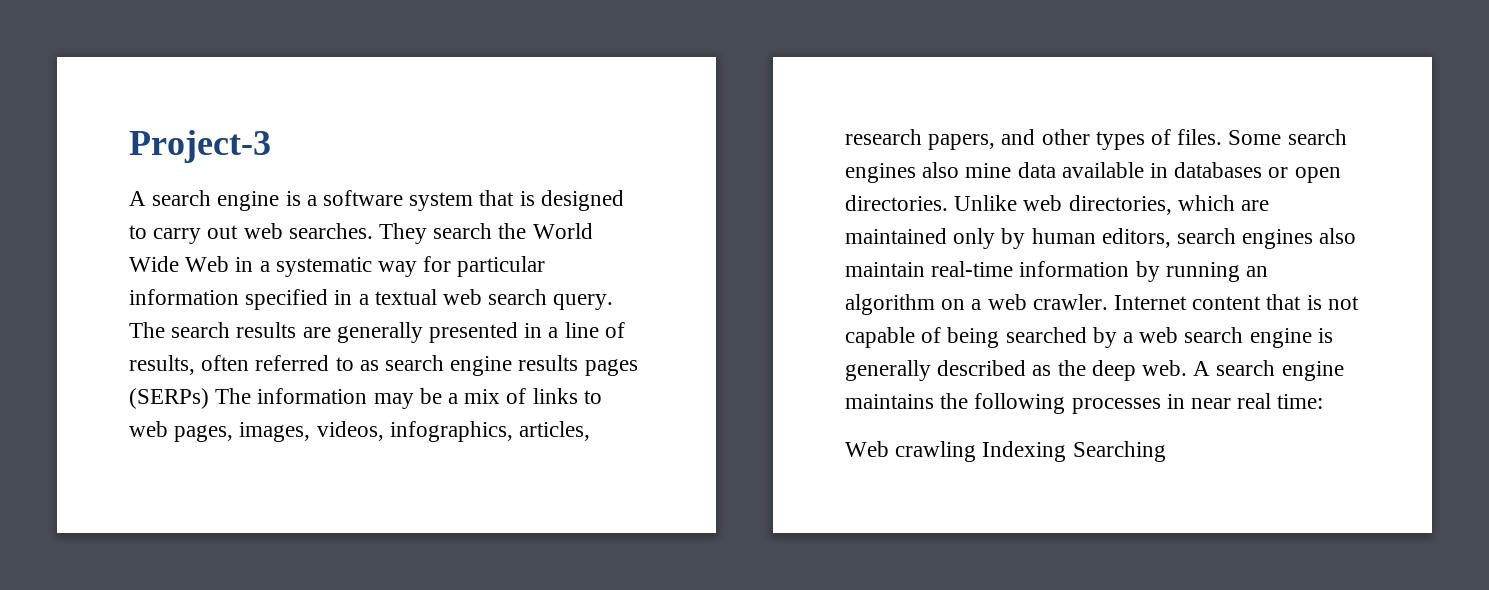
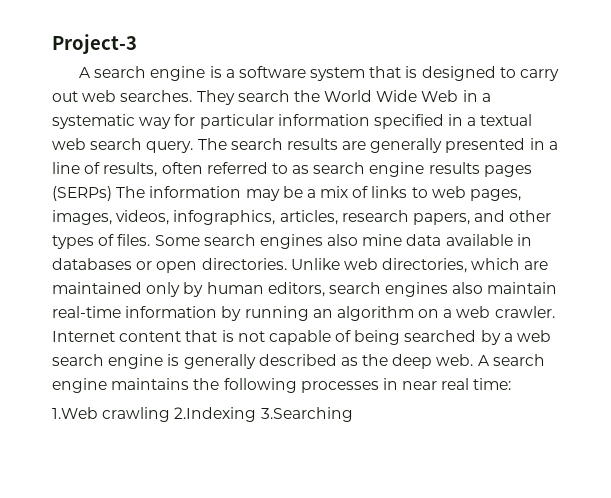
[845,441,1166,462] Web crawling Indexing Searching -> [52,407,353,422] 1.Web crawling 2.Indexing 3.Searching

